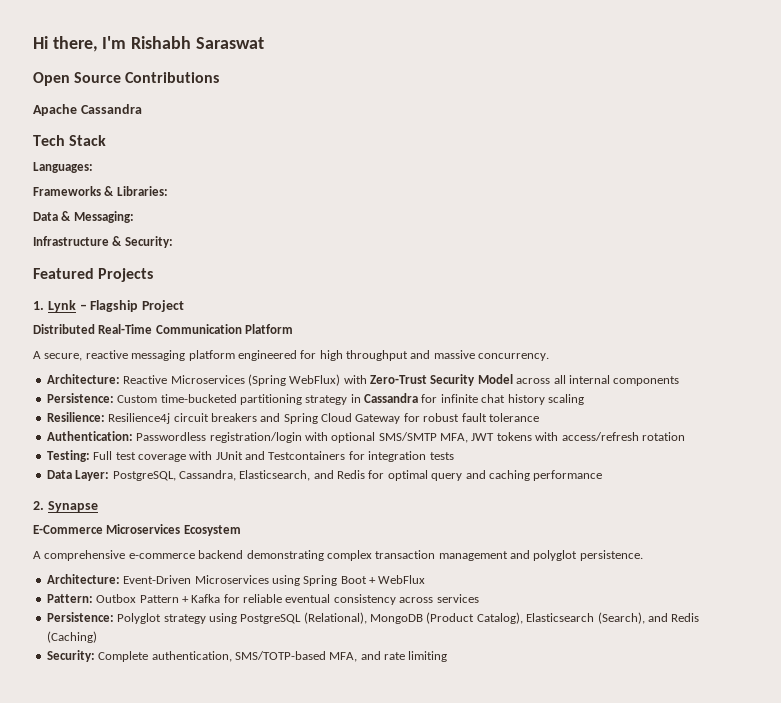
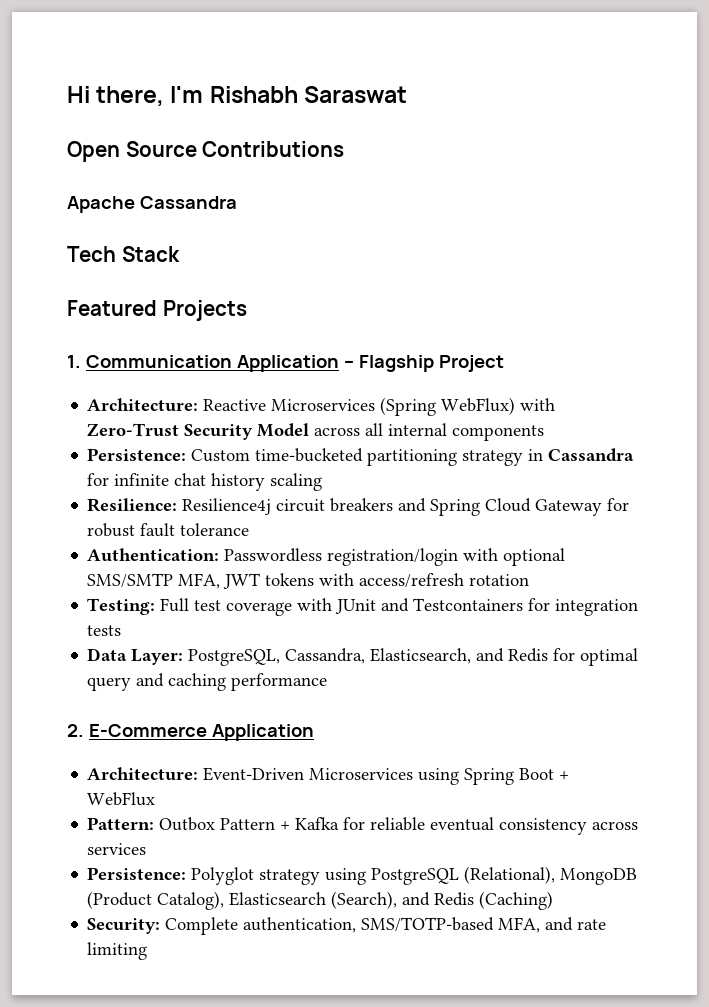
[33,162,93,173] [33,186,168,196] [33,211,134,223] [33,236,173,248] // Languages: // Frameworks & Libraries: // Data & Messaging: // Infrastructure & Security: -> (180, 254) none
[47,300,76,312] Lynk -> [85,355,339,372] Communication Application
[33,324,294,334] [33,350,550,361] // Distributed Real-Time Communication Platform // A secure, reactive messaging platform engineered for high throughput and massive concurrency. -> (504, 363) none
[47,501,98,512] [33,524,241,536] [33,550,643,561] Synapse // E-Commerce Microservices Ecosystem // A comprehensive e-commerce backend demonstrating complex transaction management and polyglot persistence. -> [88,724,314,741] E-Commerce Application

